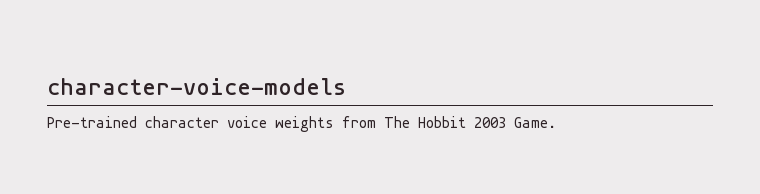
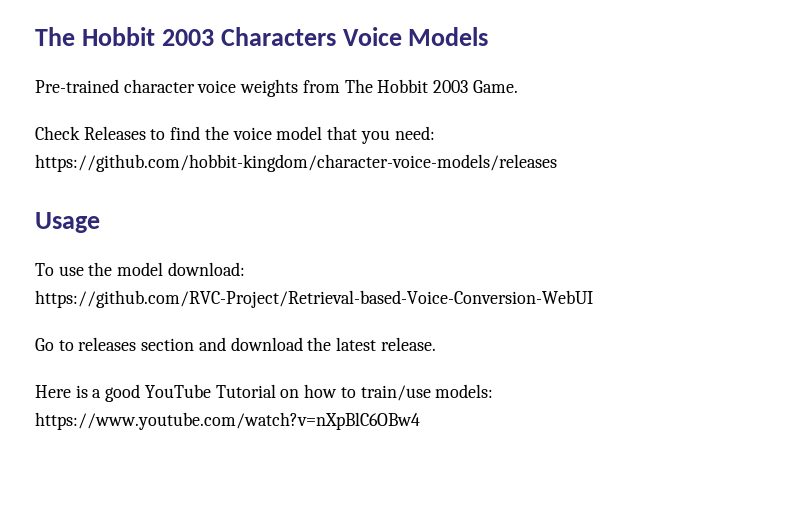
[47,78,346,95] character-voice-models -> [35,27,489,46] The Hobbit 2003 Characters Voice Models
(556, 122) none -> [35,126,435,144] [35,154,557,172] [35,212,100,233] [35,262,245,276] [35,290,593,308] [35,337,436,351] [35,384,494,402] [35,412,420,430] // Check Releases to find the voice model that you need: https://github.com/hobbit-kingdom/character-voice-models/releases // Usage // To use the model download: https://github.com/RVC-Project/Retrieval-based-Voice-Conversion-WebUI // Go to releases section and download the latest release. // Here is a good YouTube Tutorial on how to train/use models: https://www.youtube.com/watch?v=nXpBlC6OBw4

